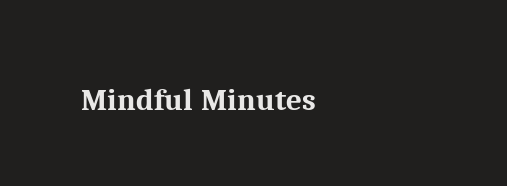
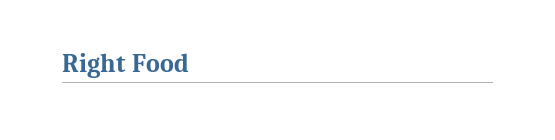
[81,88,317,110] Mindful Minutes -> [62,53,189,78] Right Food

